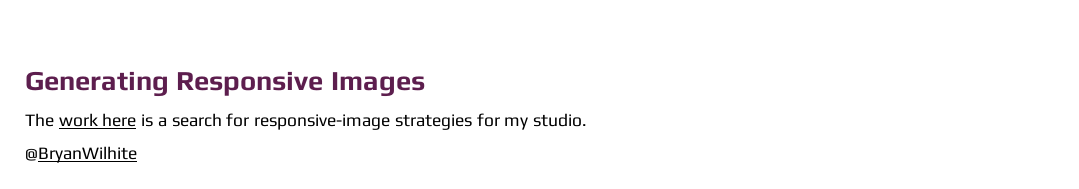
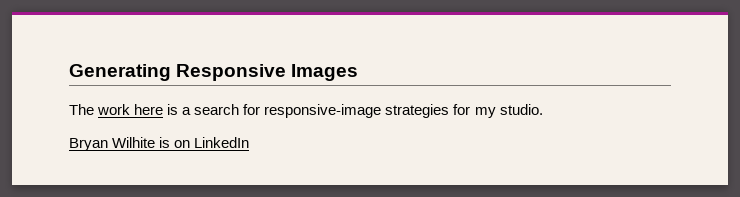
[25,146,137,163] @BryanWilhite -> [69,137,250,151] Bryan Wilhite is on LinkedIn

